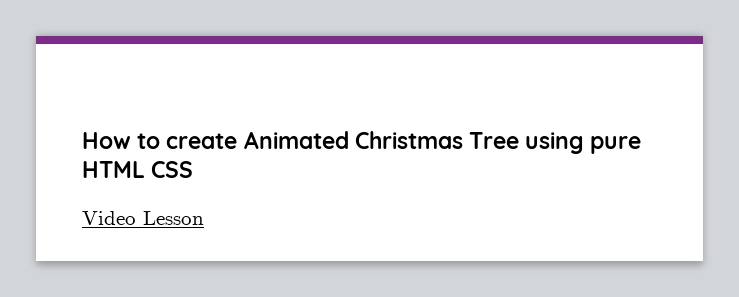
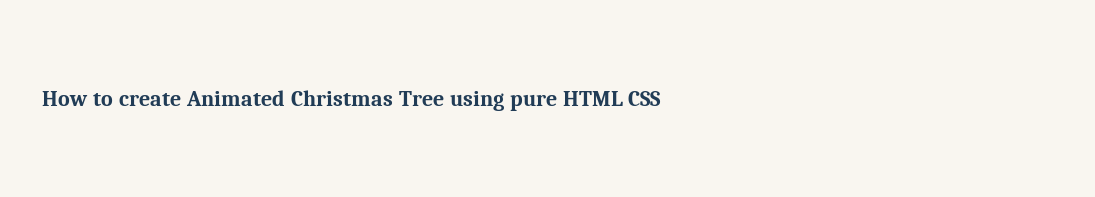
[82,211,204,225] // Video Lesson -> (662, 98) none

